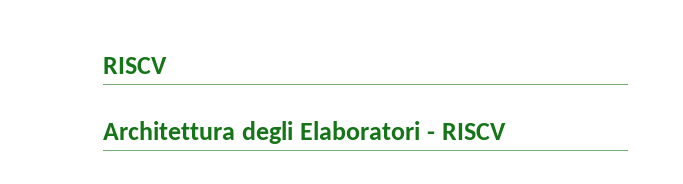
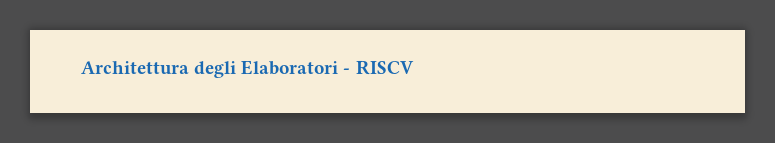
[103,57,167,74] RISCV // -> (81, 68) none

